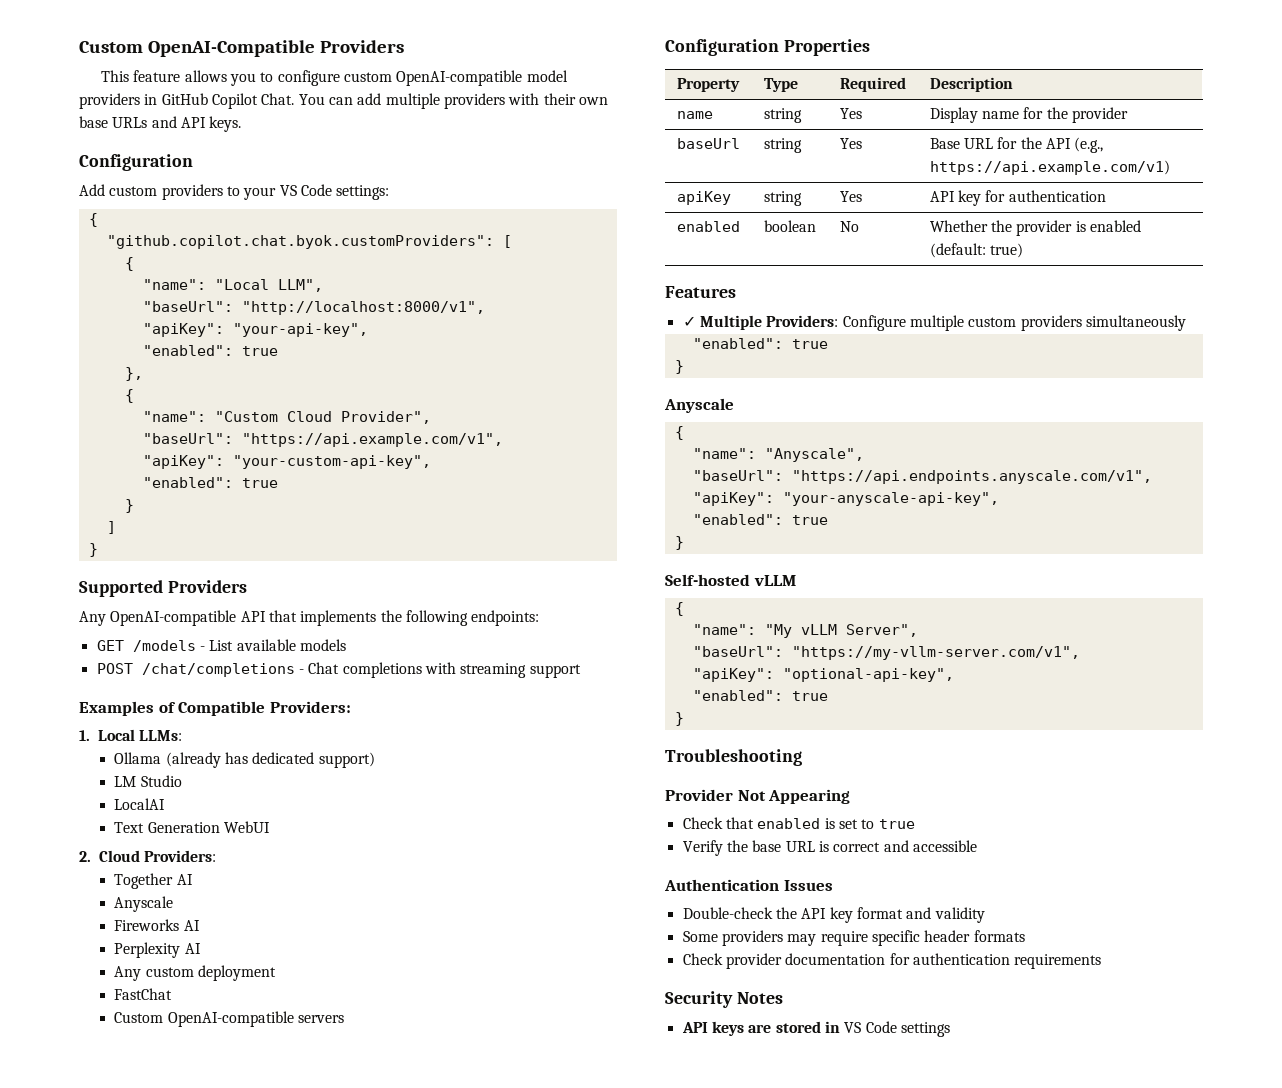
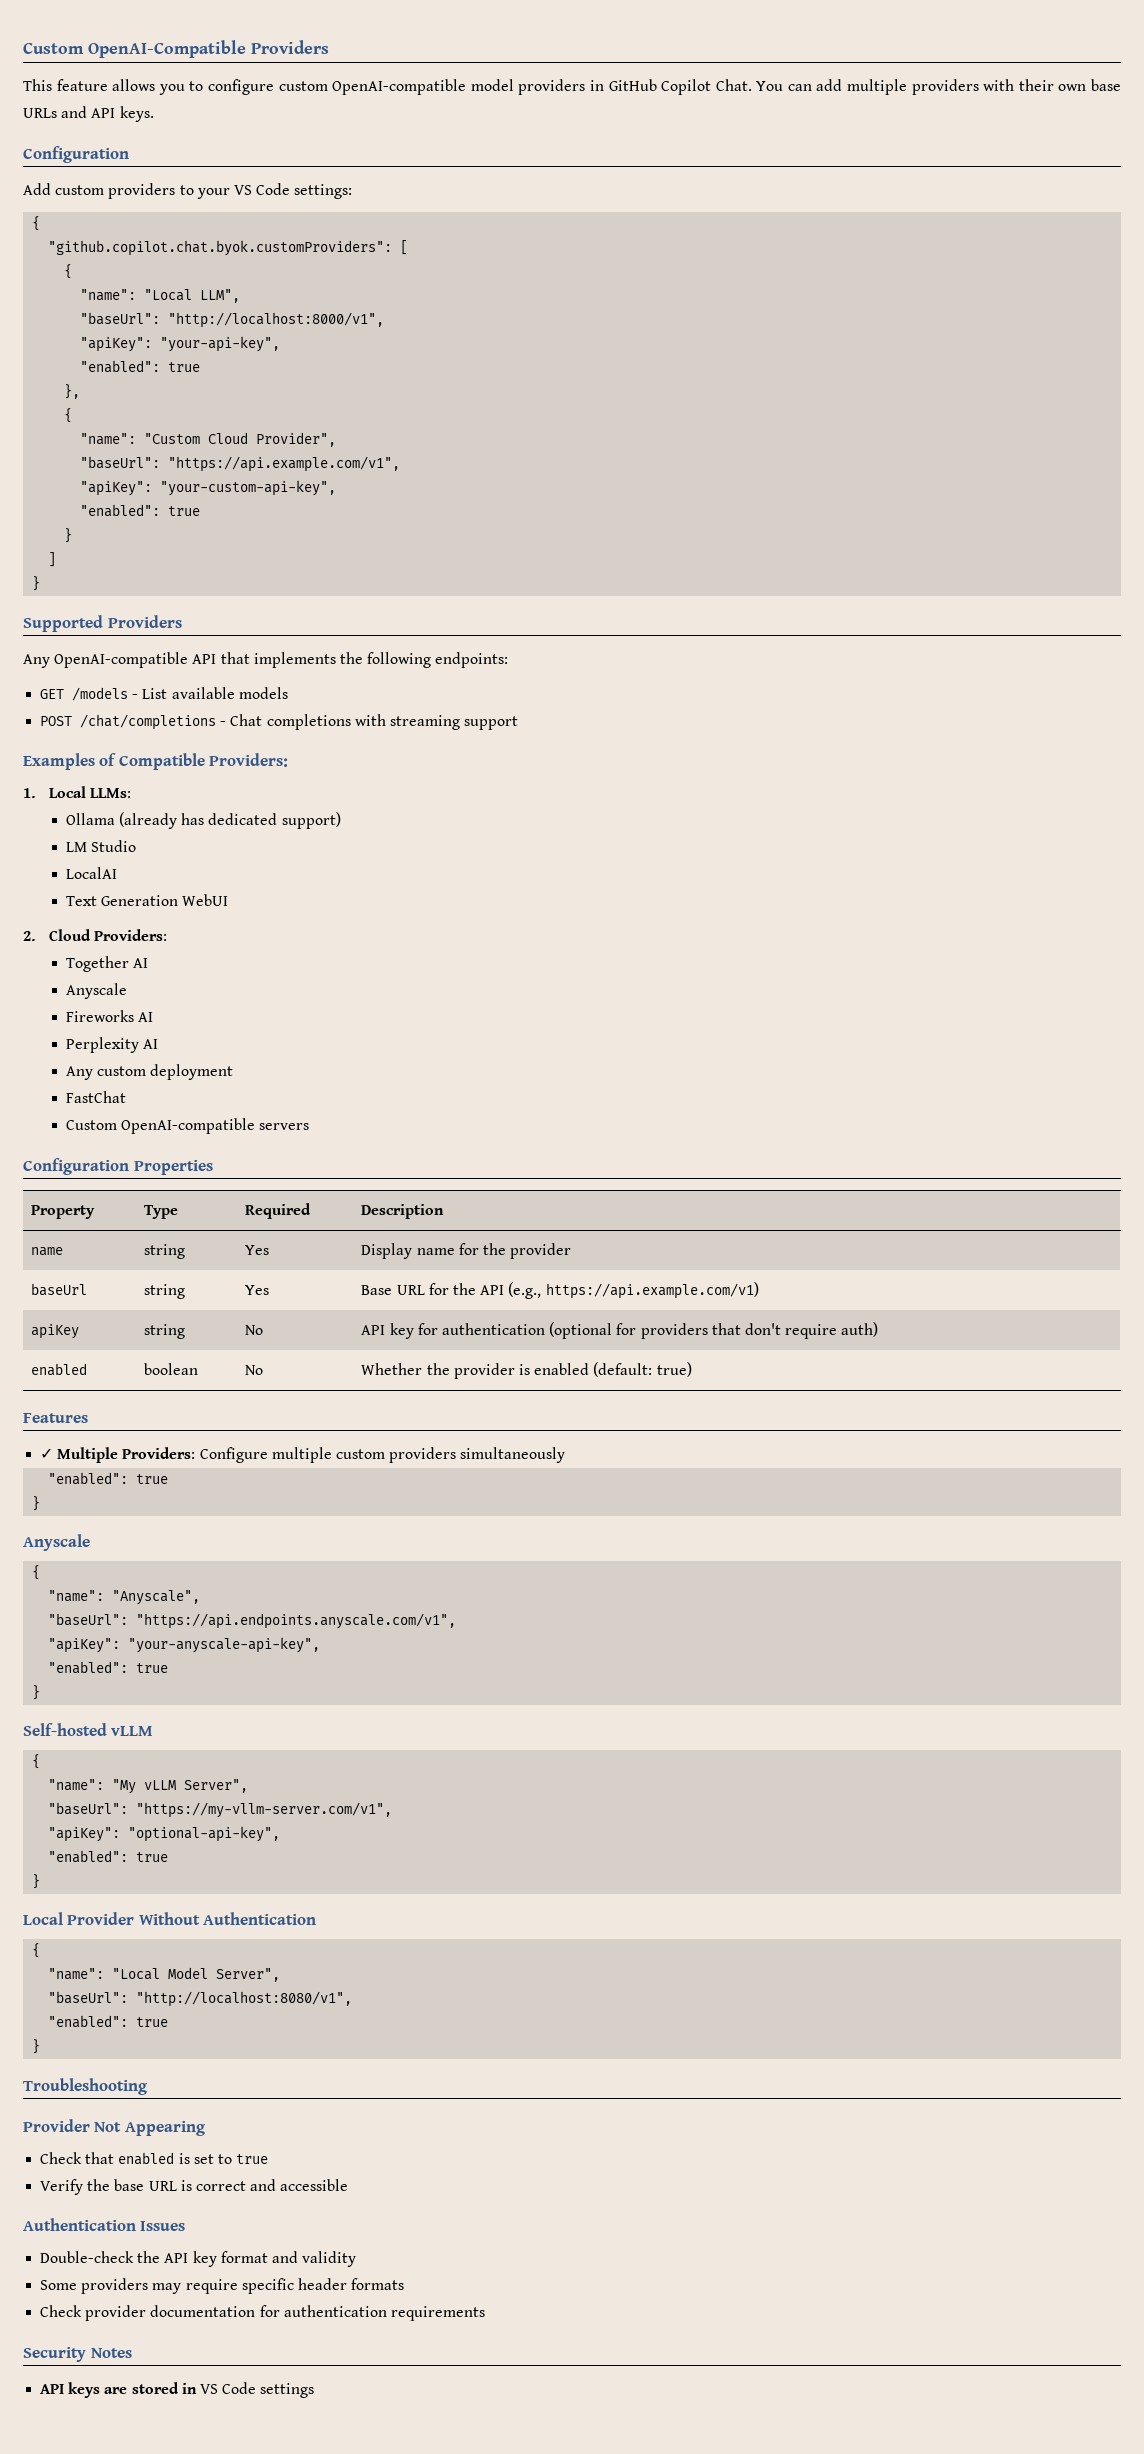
[839,191,862,202] Yes -> [245,1325,264,1335] No
(1106, 196) none -> [549,1322,879,1339] (optional for providers that don't require auth)
(684, 719) none -> [23,1912,317,1925] [32,1943,41,1958] [48,1967,281,1982] [48,1991,353,2007] [48,2015,169,2028] [32,2039,41,2054] // Local Provider Without Authentication // { // "name": "Local Model Server", // "baseUrl": "http://localhost:8080/v1", // "enabled": true // }

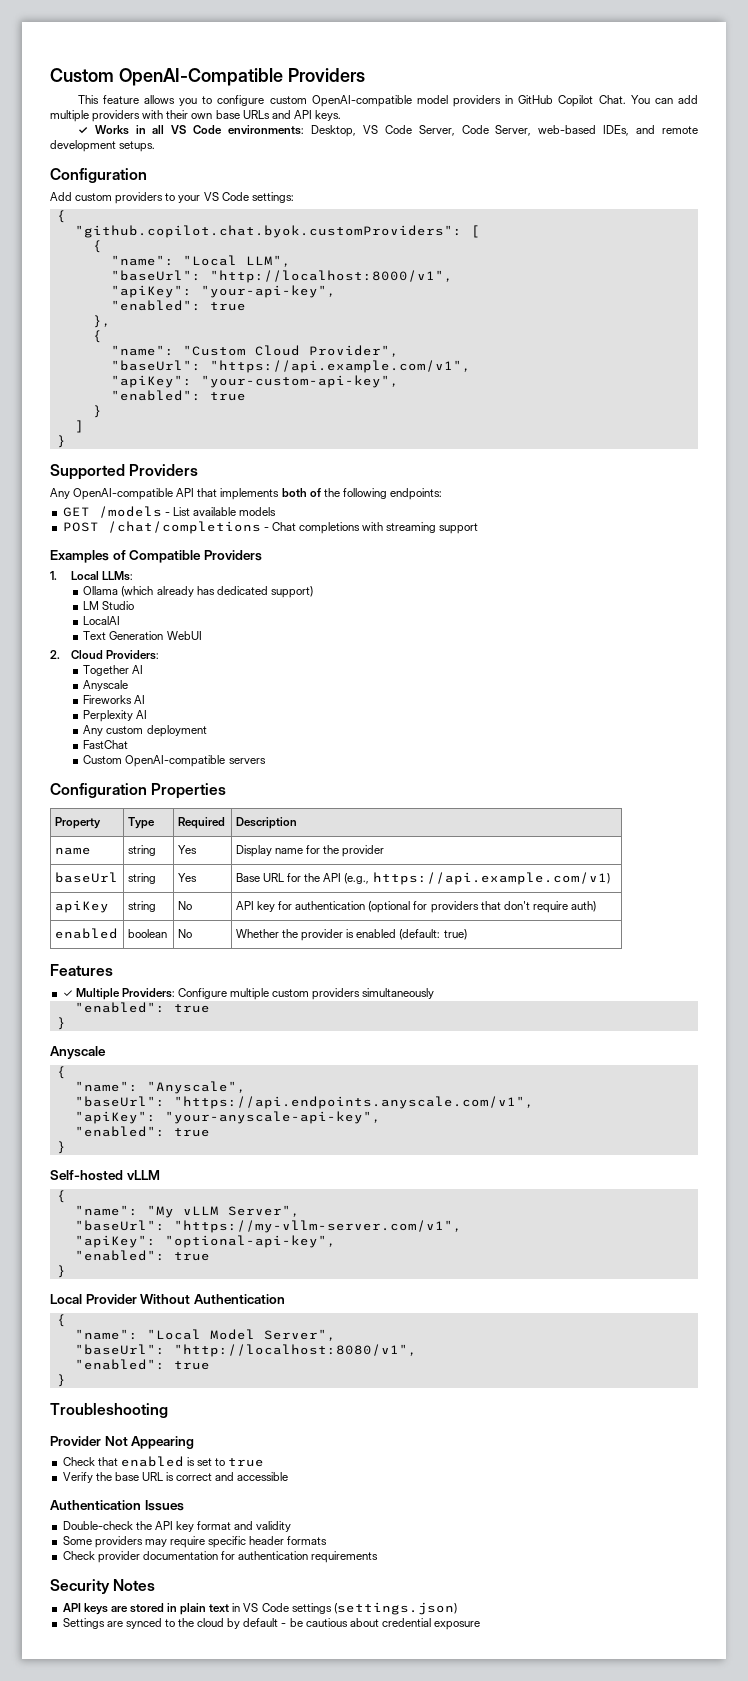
(154, 114) none -> [77,125,698,137] [50,140,156,152] // ✓ Works in all VS Code environments: Desktop, VS Code Server, Code Server, web-based IDEs, and remote development setups.
(336, 660) none -> [281,488,321,497] both of
[209,753,289,767] Providers: -> [203,550,262,561] Providers
[118,812,177,829] (already -> [121,586,194,597] (which already
[199,2382,315,2398] VS Code settings -> [180,1602,457,1615] [62,1618,481,1630] plain text in VS Code settings (settings.json) // Settings are synced to the cloud by default - be cautious about credential exposure

